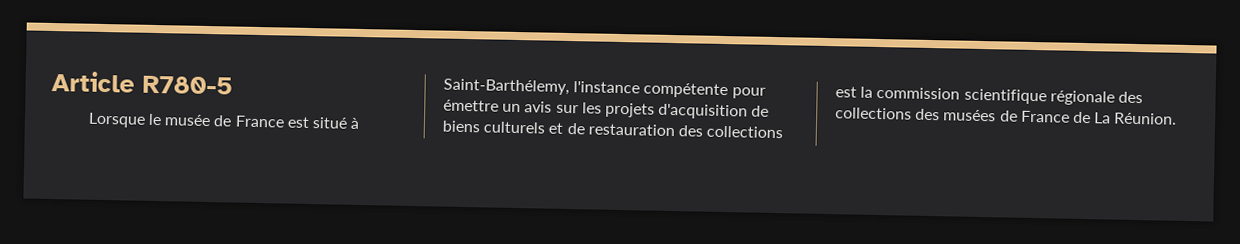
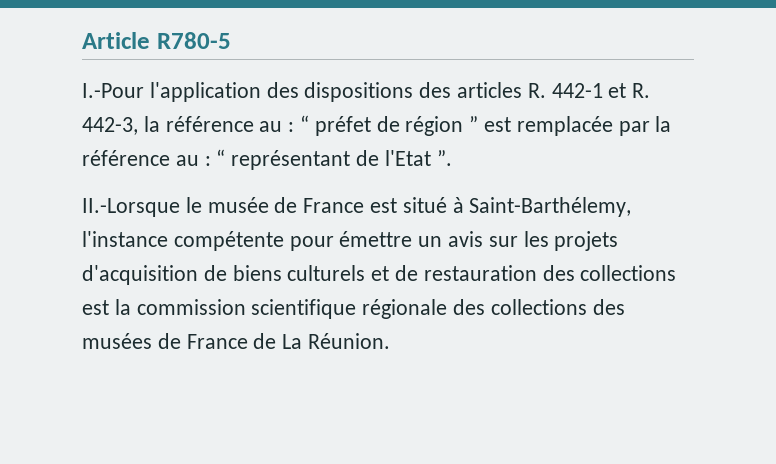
[87,112,146,128] Lorsque -> [82,82,651,102] [82,115,672,136] [82,149,452,170] [82,198,180,217] I.-Pour l'application des dispositions des articles R. 442-1 et R. 442-3, la référence au : “ préfet de région ” est remplacée par la référence au : “ représentant de l'Etat ”. // II.-Lorsque

